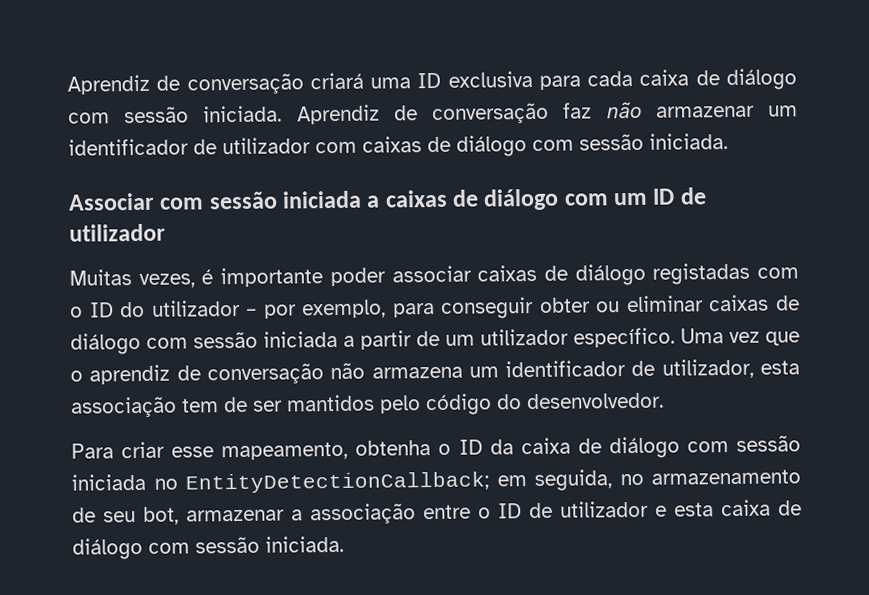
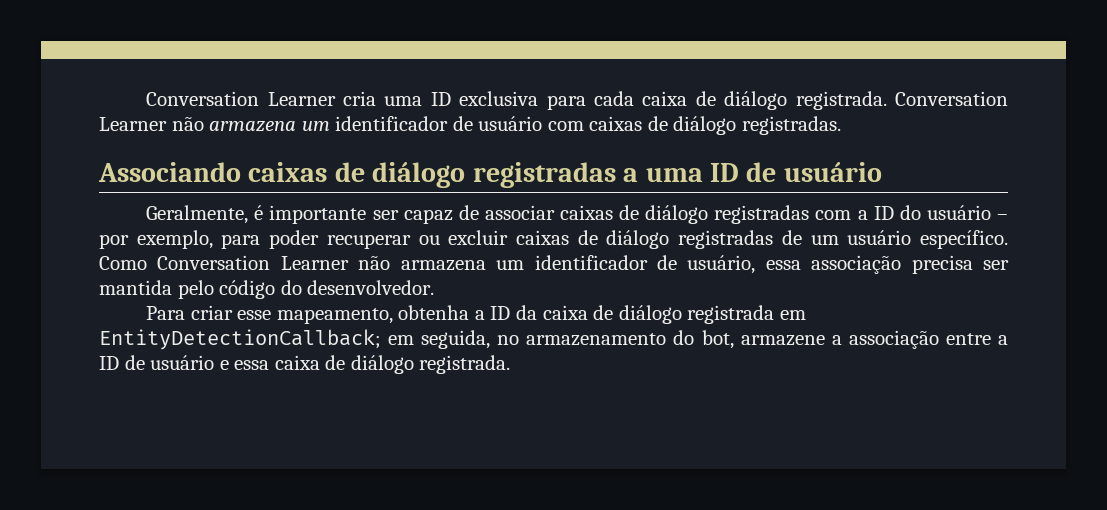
[67,72,364,95] Aprendiz de conversação criará -> [146,91,377,106] Conversation Learner cria
[68,101,798,125] [68,133,728,157] [68,187,707,211] [69,223,166,242] [69,262,799,288] [70,294,801,319] [70,327,800,355] [70,358,800,385] [70,394,375,418] com sessão iniciada. Aprendiz de conversação faz não armazenar um identificador de utilizador com caixas de diálogo com sessão iniciada. // Associar com sessão iniciada a caixas de diálogo com um ID de utilizador // Muitas vezes, é importante poder associar caixas de diálogo registadas com o ID do utilizador – por exemplo, para conseguir obter ou eliminar caixas de diálogo com sessão iniciada a partir de um utilizador específico. Uma vez que o aprendiz de conversação não armazena um identificador de utilizador, esta associação tem de ser mantidos -> [795,91,1008,110] [99,116,841,135] [98,162,882,188] [146,205,1008,224] [99,230,1008,249] [99,255,1009,274] [99,280,172,295] registrada. Conversation Learner não armazena um identificador de usuário com caixas de diálogo registradas. // Associando caixas de diálogo registradas a uma ID de usuário // Geralmente, é importante ser capaz de associar caixas de diálogo registradas com a ID do usuário – por exemplo, para poder recuperar ou excluir caixas de diálogo registradas de um usuário específico. Como Conversation Learner não armazena um identificador de usuário, essa associação precisa ser mantida
[438,443,452,455] o -> [474,310,485,320] a
[686,435,801,453] [71,473,178,491] com sessão iniciada no -> [687,305,806,324] registrada em
[72,506,285,525] de seu bot, armazenar -> [673,330,825,349] do bot, armazene
[478,499,802,519] [72,535,344,560] o ID de utilizador e esta caixa de diálogo com sessão iniciada. -> [998,335,1009,345] [99,355,511,374] a ID de usuário e essa caixa de diálogo registrada.

